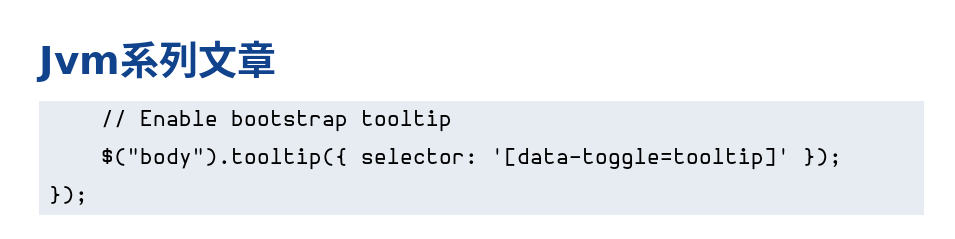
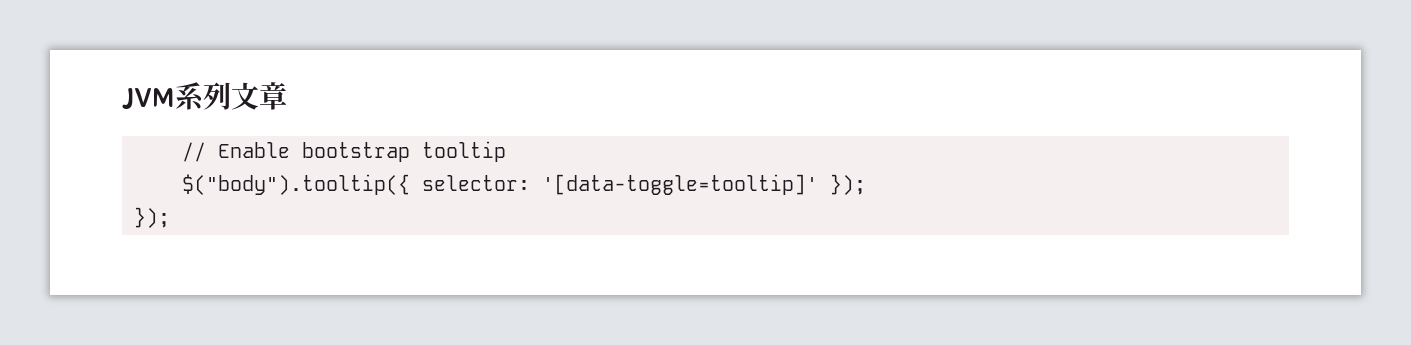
[36,46,120,82] Jvm -> [122,88,175,109] JVM

